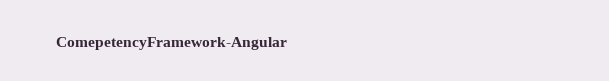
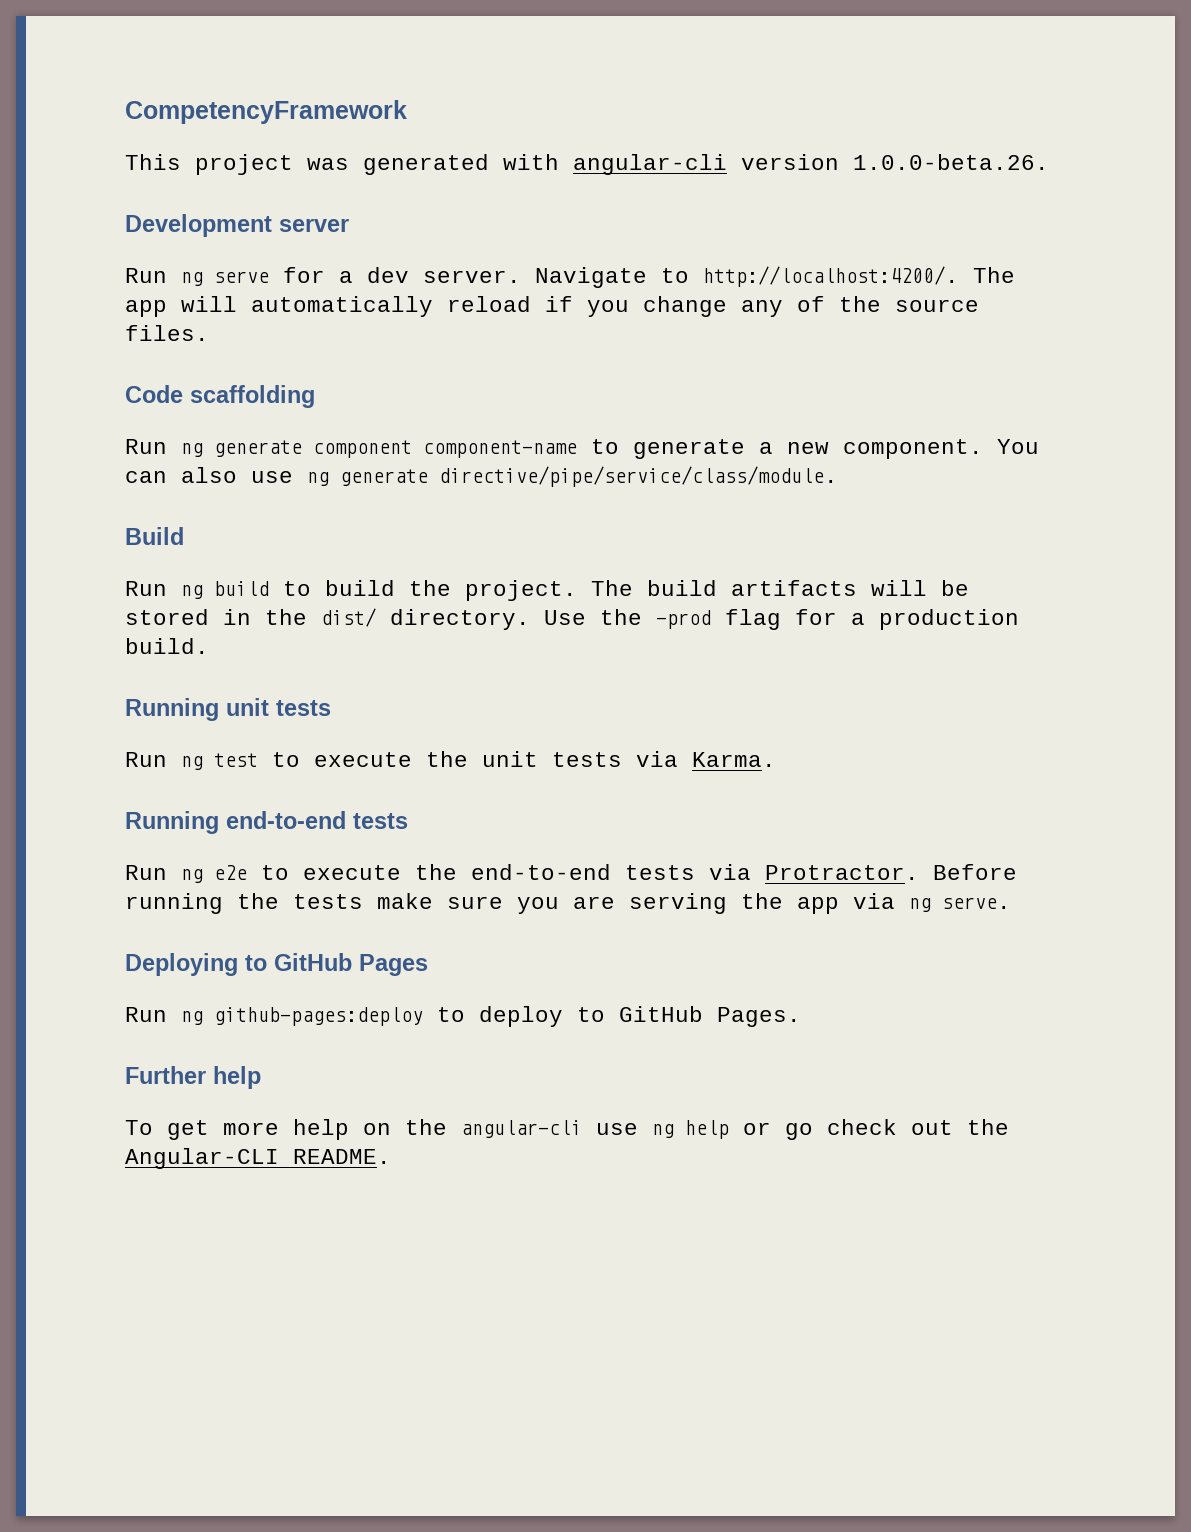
[56,37,287,50] ComepetencyFramework-Angular -> [125,100,407,124] [125,154,1049,175] [125,214,349,237] [125,266,1015,288] [125,296,979,317] [125,325,209,341] [125,385,315,408] [125,439,1039,459] [125,466,838,487] [125,527,184,545] [125,580,969,601] [125,608,1019,630] [125,638,209,654] [125,698,331,721] [125,751,776,770] [125,811,408,834] [125,864,1017,883] [125,893,1011,914] [125,953,428,976] [125,1006,801,1027] [125,1066,261,1089] [125,1119,1009,1140] [125,1148,391,1169] CompetencyFramework // This project was generated with angular-cli version 1.0.0-beta.26. // Development server // Run ng serve for a dev server. Navigate to http://localhost:4200/. The app will automatically reload if you change any of the source files. // Code scaffolding // Run ng generate component component-name to generate a new component. You can also use ng generate directive/pipe/service/class/module. // Build // Run ng build to build the project. The build artifacts will be stored in the dist/ directory. Use the -prod flag for a production build. // Running unit tests // Run ng test to execute the unit tests via Karma. // Running end-to-end tests // Run ng e2e to execute the end-to-end tests via Protractor. Before running the tests make sure you are serving the app via ng serve. // Deploying to GitHub Pages // Run ng github-pages:deploy to deploy to GitHub Pages. // Further help // To get more help on the angular-cli use ng help or go check out the Angular-CLI README.

